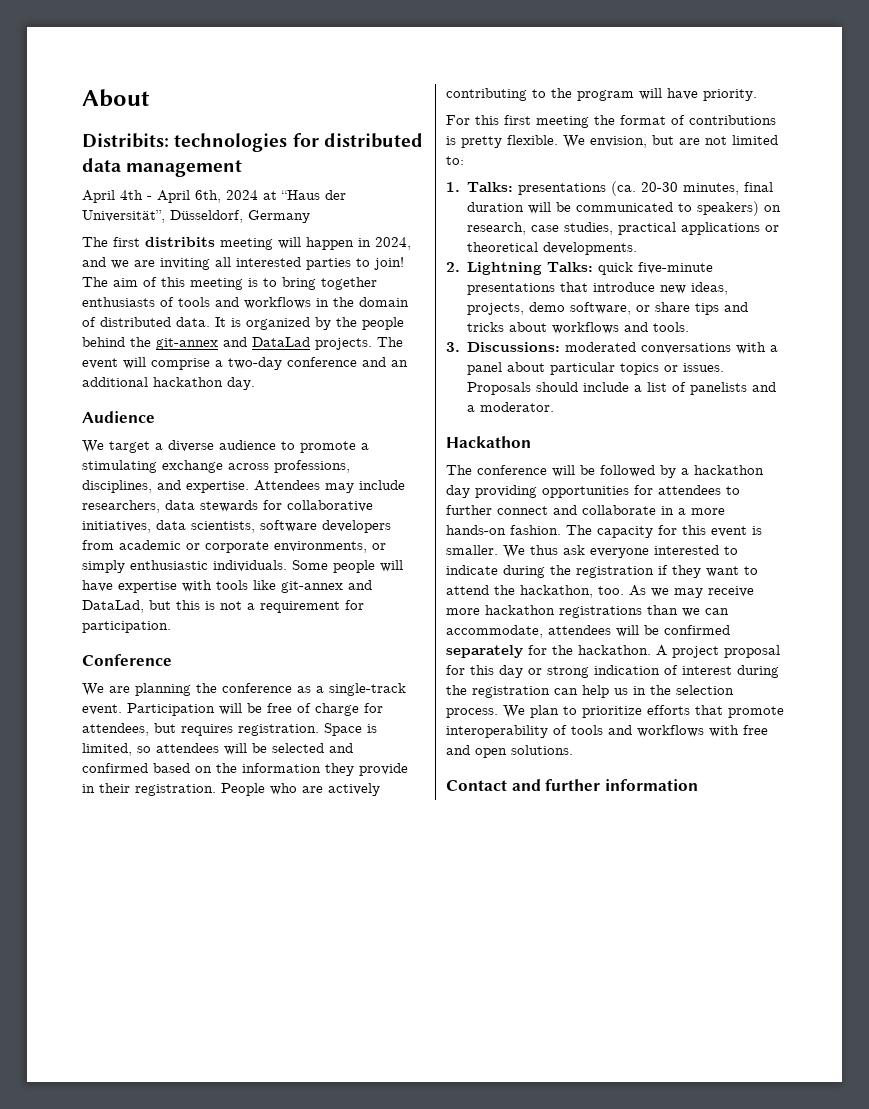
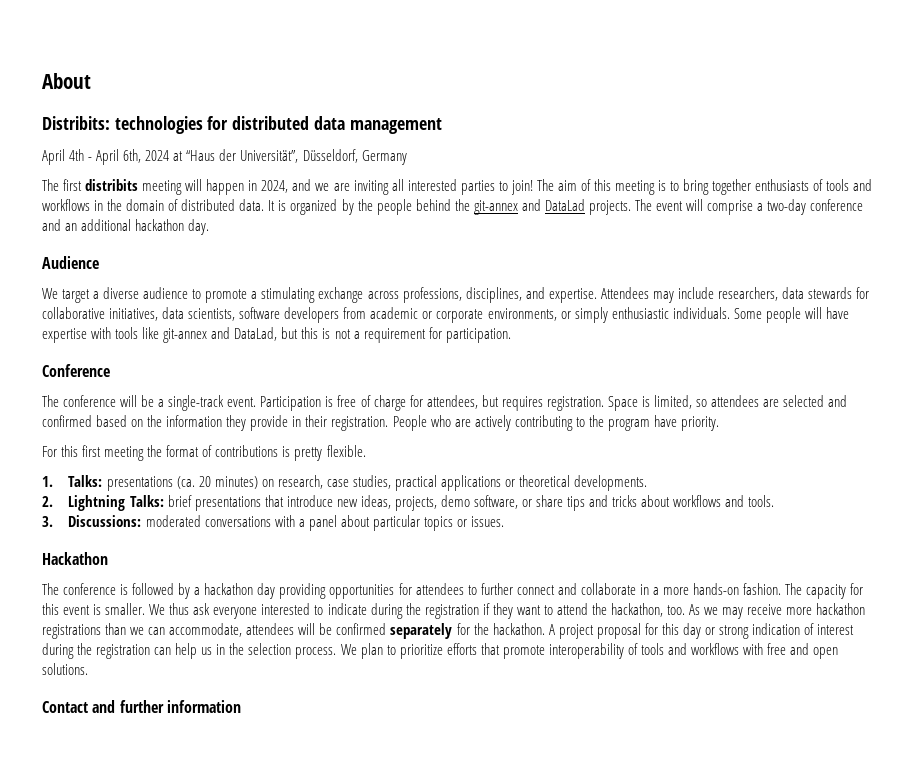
[82,683,311,696] We are planning the conference as -> [42,395,155,407] The conference will be
[219,703,262,715] will be -> [325,396,334,407] is
[224,743,267,755] will be -> [763,399,780,407] are
[639,88,662,100] will -> (650, 425) none
[563,135,778,148] [446,156,464,165] [446,181,774,196] [467,201,760,216] We envision, but are not limited to: // 1. Talks: presentations (ca. 20-30 minutes, final duration will be communicated to speakers) -> [42,475,258,491] // 1. Talks: presentations (ca. 20 minutes)
[598,262,714,275] quick five-minute -> [167,495,192,507] brief
[467,382,777,395] [467,402,555,412] Proposals should include a list of panelists and a moderator. -> (504, 521) none
[552,465,595,477] will be -> [120,584,129,595] is

